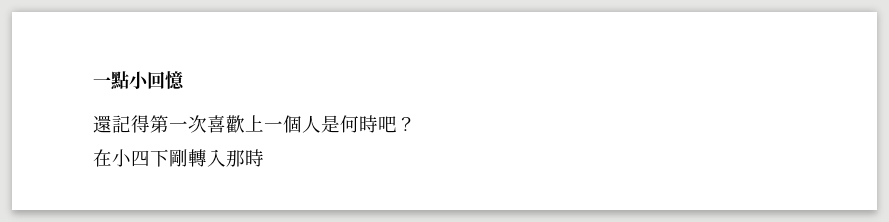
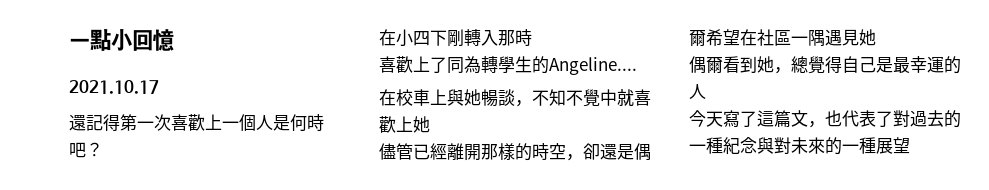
(185, 80) none -> [69,80,159,94] // 2021.10.17
(264, 158) none -> [379,56,637,75] [379,89,651,107] [379,116,430,133] [379,143,651,161] [689,29,876,46] [689,56,961,74] [689,84,706,99] [689,110,961,128] [689,137,910,155] // 喜歡上了同為轉學生的Angeline.... // 在校車上與她暢談，不知不覺中就喜歡上她 // 儘管已經離開那樣的時空，卻還是偶爾希望在社區一隅遇見她 // 偶爾看到她，總覺得自己是最幸運的人 // 今天寫了這篇文，也代表了對過去的一種紀念與對未來的一種展望

